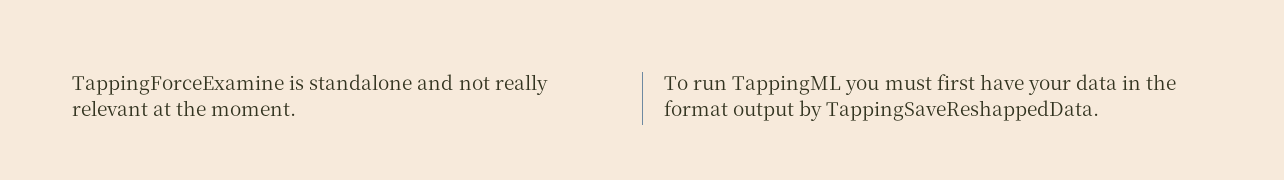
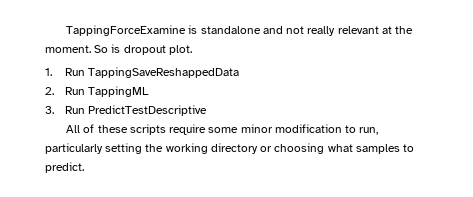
[664,74,1177,95] [664,100,1100,121] // To run TappingML you must first have your data in the format output by TappingSaveReshappedData. -> [94,44,192,55] [45,67,240,78] [45,86,150,97] [45,105,208,116] [66,124,379,135] [45,143,415,154] [45,162,84,173] So is dropout plot. // 1. Run TappingSaveReshappedData // 2. Run TappingML // 3. Run PredictTestDescriptive // All of these scripts require some minor modification to run, particularly setting the working directory or choosing what samples to predict.

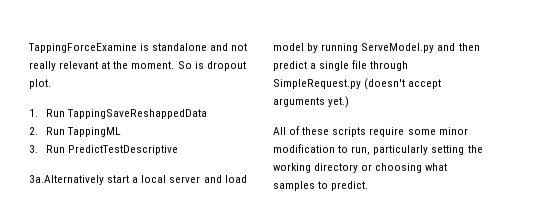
(208, 110) none -> [29,175,247,185] [273,43,480,53] [273,60,409,71] [273,78,442,90] [273,96,350,108] // 3a.Alternatively start a local server and load model by running ServeModel.py and then predict a single file through SimpleRequest.py (doesn't accept arguments yet.)

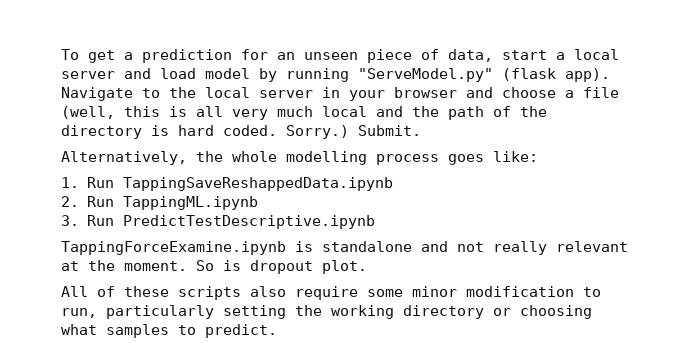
[28,43,137,53] TappingForceExamine -> [61,49,619,63] [61,68,610,82] [61,87,619,101] [61,106,547,120] [61,125,421,139] [61,151,538,165] [61,177,393,191] [61,196,258,210] [61,215,375,229] [61,241,286,255] To get a prediction for an unseen piece of data, start a local server and load model by running "ServeModel.py" (flask app). Navigate to the local server in your browser and choose a file (well, this is all very much local and the path of the directory is hard coded. Sorry.) Submit. // Alternatively, the whole modelling process goes like: // 1. Run TappingSaveReshappedData.ipynb // 2. Run TappingML.ipynb // 3. Run PredictTestDescriptive.ipynb // TappingForceExamine.ipynb
[29,109,207,119] [29,127,121,137] [29,145,178,155] [29,175,247,185] [273,43,480,53] [273,60,409,71] [273,78,442,90] [273,96,350,108] // 1. Run TappingSaveReshappedData // 2. Run TappingML // 3. Run PredictTestDescriptive // 3a.Alternatively start a local server and load model by running ServeModel.py and then predict a single file through SimpleRequest.py (doesn't accept arguments yet.) -> (367, 267) none
(367, 132) none -> [250,286,286,297] also

